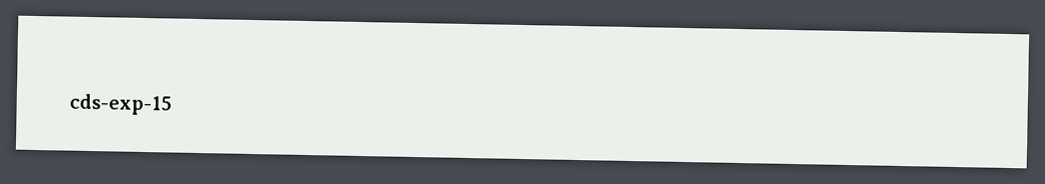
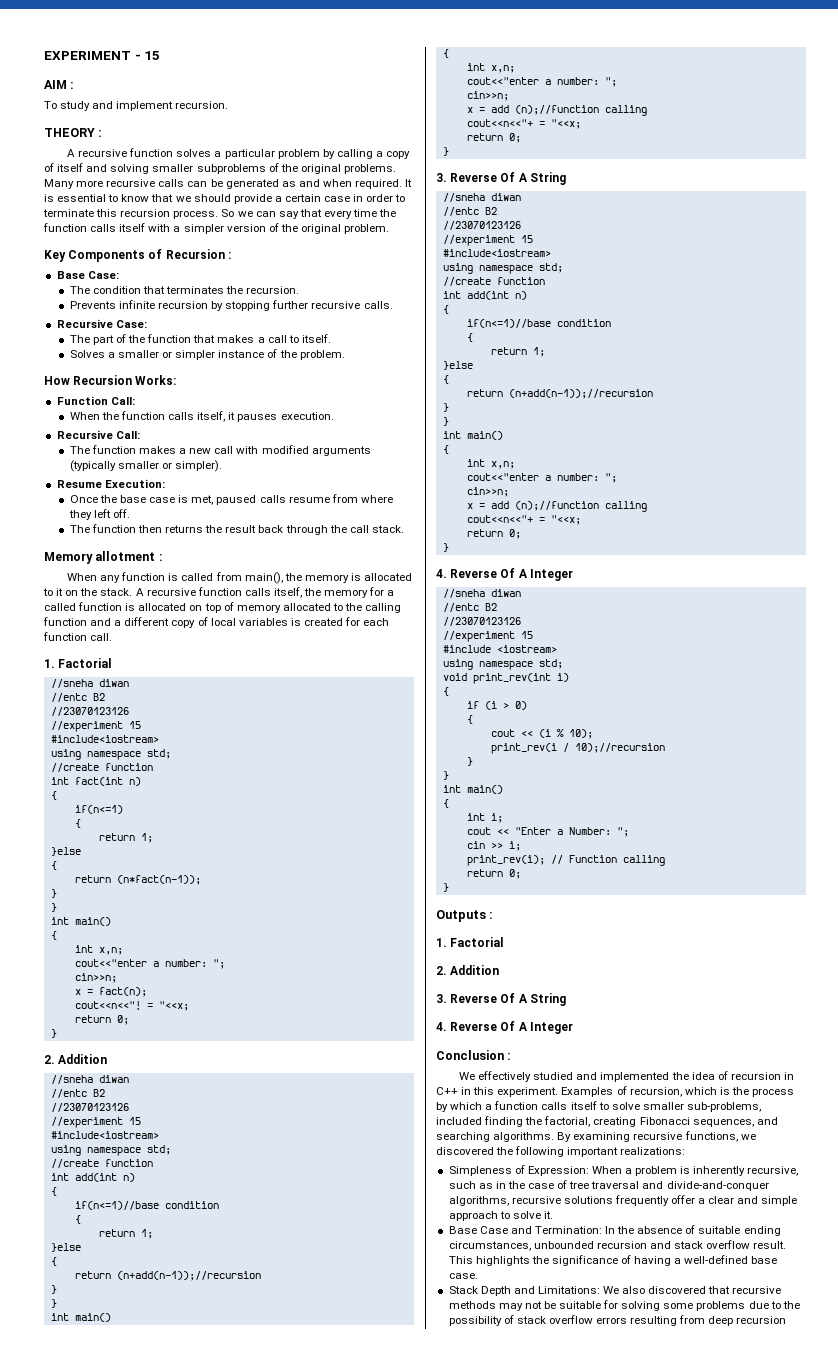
[69,93,172,116] cds-exp-15 -> [44,51,161,60] [44,80,75,89] [44,101,229,111] [44,128,103,137] [67,148,411,159] [44,163,396,174] [44,179,413,189] [44,194,406,204] [43,209,397,219] [43,223,390,234] [44,249,231,262] [56,271,119,279] [69,286,300,294] [69,300,393,311] [56,319,147,328] [69,334,331,345] [69,349,345,360] [44,375,177,385] [56,396,135,405] [69,411,334,422] [56,430,140,439] [69,445,371,456] [69,460,223,472] [56,479,165,488] [69,494,393,505] [68,509,131,520] [69,524,404,535] [44,551,163,564] [67,572,413,584] [43,587,395,598] [44,602,402,613] [43,617,390,628] [43,632,113,641] [44,658,112,668] [50,679,129,688] [50,693,105,702] [50,707,129,716] [50,721,141,732] [50,735,159,743] [50,749,171,760] [50,763,153,772] [50,777,141,786] [50,791,57,800] [74,805,123,814] [74,819,81,828] [98,833,153,843] [50,847,81,856] [50,861,57,870] [74,875,201,885] [50,889,57,898] [50,903,57,912] [50,917,111,926] [50,931,57,940] [74,945,123,955] [74,959,225,969] [74,973,117,983] [74,987,147,997] [74,1001,189,1011] [74,1015,129,1025] [50,1029,57,1038] [44,1054,108,1064] [50,1075,129,1084] [50,1089,105,1098] [50,1103,129,1112] [50,1117,141,1128] [50,1131,159,1139] [50,1145,171,1156] [50,1159,153,1168] [50,1173,135,1182] [50,1187,57,1196] [74,1201,219,1210] [74,1215,81,1224] [98,1229,153,1239] [50,1243,81,1252] [50,1257,57,1266] [74,1271,261,1281] [50,1285,57,1294] [50,1299,57,1308] [50,1313,111,1322] [442,49,449,58] [466,63,515,73] [466,77,617,87] [466,91,509,101] [466,105,647,116] [466,119,581,129] [466,133,521,143] [442,147,449,156] [436,172,566,185] [442,193,521,202] [442,207,497,216] [442,221,521,230] [442,235,533,246] [442,249,551,257] [442,263,563,274] [442,277,545,286] [442,291,527,300] [442,305,449,314] [466,319,611,328] [466,333,473,342] [490,347,545,357] [442,361,473,370] [442,375,449,384] [466,389,653,399] [442,403,449,412] [442,417,449,426] [442,431,503,440] [442,445,449,454] [466,459,515,469] [466,473,617,483] [466,487,509,497] [466,501,647,512] [466,515,581,525] [466,529,521,539] [442,543,449,552] [436,568,573,581] [442,589,521,598] [442,603,497,612] [442,617,521,626] [442,631,533,642] [442,645,557,653] [442,659,563,670] [442,673,569,684] [442,687,449,696] [466,701,527,710] [466,715,473,724] [490,729,593,739] [490,743,665,754] [466,757,473,766] [442,771,449,780] [442,785,503,794] [442,799,449,808] [466,813,503,823] [466,827,629,837] [466,841,521,851] [466,855,665,866] [466,869,521,879] [442,883,449,892] [436,910,494,922] [436,937,504,947] [436,965,500,975] [436,993,566,1006] [436,1021,573,1034] [436,1050,512,1060] [459,1071,795,1082] [436,1086,795,1097] [436,1101,761,1112] [436,1116,778,1127] [436,1131,756,1142] [436,1146,686,1157] [448,1165,799,1176] [448,1180,769,1191] [448,1195,798,1206] [448,1211,553,1221] [448,1225,781,1236] [448,1240,787,1251] [448,1255,778,1266] [448,1273,478,1279] [448,1286,782,1296] [448,1300,800,1311] [448,1315,787,1326] EXPERIMENT - 15 // AIM : // To study and implement recursion. // THEORY : // A recursive function solves a particular problem by calling a copy of itself and solving smaller subproblems of the original problems. Many more recursive calls can be generated as and when required. It is essential to know that we should provide a certain case in order to terminate this recursion process. So we can say that every time the function calls itself with a simpler version of the original problem. // Key Components of Recursion : // Base Case: // The condition that terminates the recursion. // Prevents infinite recursion by stopping further recursive calls. // Recursive Case: // The part of the function that makes a call to itself. // Solves a smaller or simpler instance of the problem. // How Recursion Works: // Function Call: // When the function calls itself, it pauses execution. // Recursive Call: // The function makes a new call with modified arguments (typically smaller or simpler). // Resume Execution: // Once the base case is met, paused calls resume from where they left off. // The function then returns the result back through the call stack. // Memory allotment : // When any function is called from main(), the memory is allocated to it on the stack. A recursive function calls itself, the memory for a called function is allocated on top of memory allocated to the calling function and a different copy of local variables is created for each function call. // 1. Factorial // //sneha diwan // //entc B2 // //23070123126 // //experiment 15 // #include<iostream> // using namespace std; // //create function // int fact(int n) // { // if(n<=1) // { // return 1; // }else // { // return (n*fact(n-1)); // } // } // int main() // { // int x,n; // cout<<"enter a number: "; // cin>>n; // x = fact(n); // cout<<n<<"! = "<<x; // return 0; // } // 2. Addition // //sneha diwan // //entc B2 // //23070123126 // //experiment 15 // #include<iostream> // using namespace std; // //create function // int add(int n) // { // if(n<=1)//base condition // { // return 1; // }else // { // return (n+add(n-1));//recursion // } // } // int main() // { // int x,n; // cout<<"enter a number: "; // cin>>n; // x = add (n);//function calling // cout<<n<<"+ = "<<x; // return 0; // } // 3. Reverse Of A String // //sneha diwan // //entc B2 // //23070123126 // //experiment 15 // #include<iostream> // using namespace std; // //create function // int add(int n) // { // if(n<=1)//base condition // { // return 1; // }else // { // return (n+add(n-1));//recursion // } // } // int main() // { // int x,n; // cout<<"enter a number: "; // cin>>n; // x = add (n);//function calling // cout<<n<<"+ = "<<x; // return 0; // } // 4. Reverse Of A Integer // //sneha diwan // //entc B2 // //23070123126 // //experiment 15 // #include <iostream> // using namespace std; // void print_rev(int i) // { // if (i > 0) // { // cout << (i % 10); // print_rev(i / 10);//recursion // } // } // int main() // { // int i; // cout << "Enter a Number: "; // cin >> i; // print_rev(i); // Function calling // return 0; // } // Outputs : // 1. Factorial // 2. Addition // 3. Reverse Of A String // 4. Reverse Of A Integer // Conclusion : // We effectively studied and implemented the idea of recursion in C++ in this experiment. Examples of recursion, which is the process by which a function calls itself to solve smaller sub-problems, included finding the factorial, creating Fibonacci sequences, and searching algorithms. By examining recursive functions, we discovered the following important realizations: // Simpleness of Expression: When a problem is inherently recursive, such as in the case of tree traversal and divide-and-conquer algorithms, recursive solutions frequently offer a clear and simple approach to solve it. // Base Case and Termination: In the absence of suitable ending circumstances, unbounded recursion and stack overflow result. This highlights the significance of having a well-defined base case. // Stack Depth and Limitations: We also discovered that recursive methods may not be suitable for solving some problems due to the possibility of stack overflow errors resulting from deep recursion

